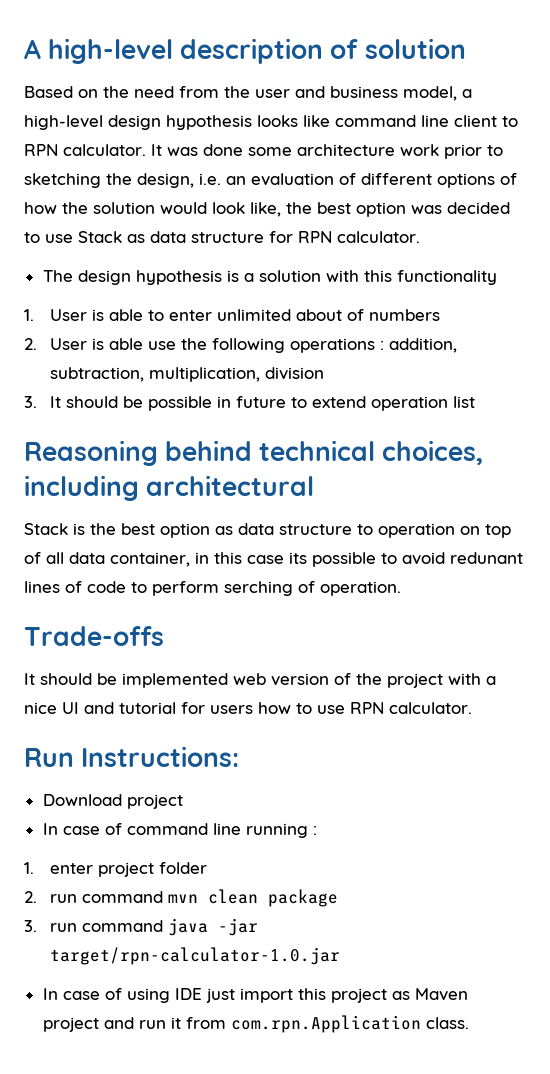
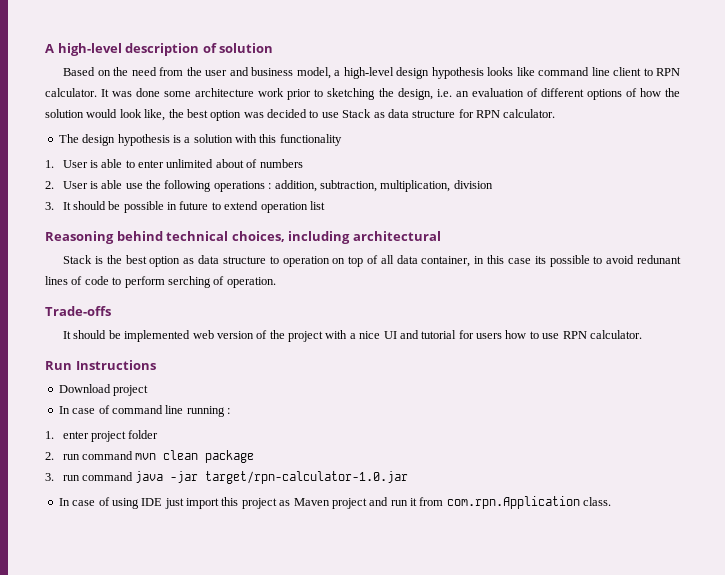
[81,746,240,767] Instructions: -> [75,360,156,370] Instructions

